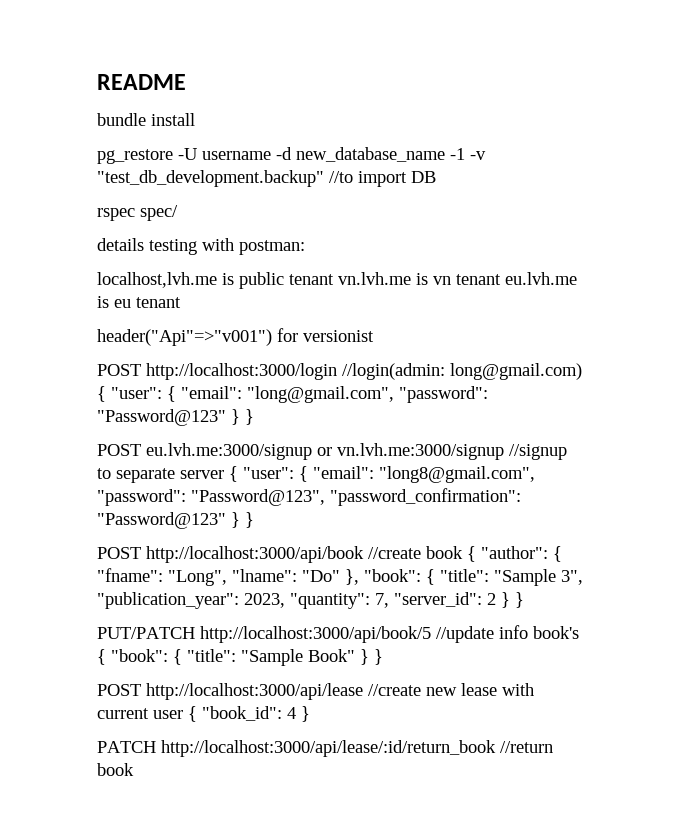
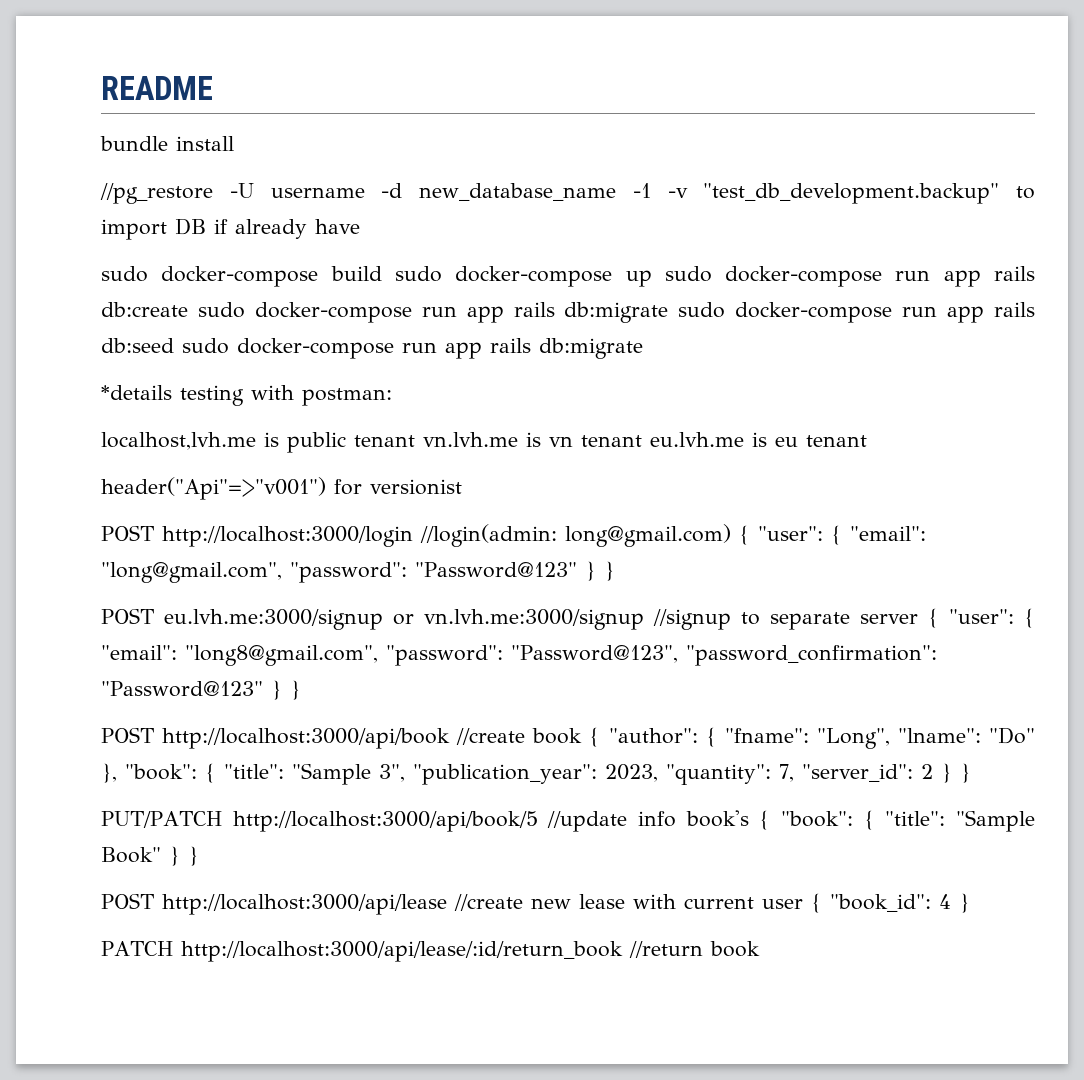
[97,149,173,164] pg_restore -> [100,183,213,204] //pg_restore
[329,171,353,183] //to -> [1016,186,1035,199] to
[97,205,178,221] [97,238,144,251] // rspec spec/ // details -> [214,219,360,239] [101,266,1035,287] [101,302,1035,323] [101,338,643,359] [101,385,172,400] if already have // sudo docker-compose build sudo docker-compose up sudo docker-compose run app rails db:create sudo docker-compose run app rails db:migrate sudo docker-compose run app rails db:seed sudo docker-compose run app rails db:migrate // *details

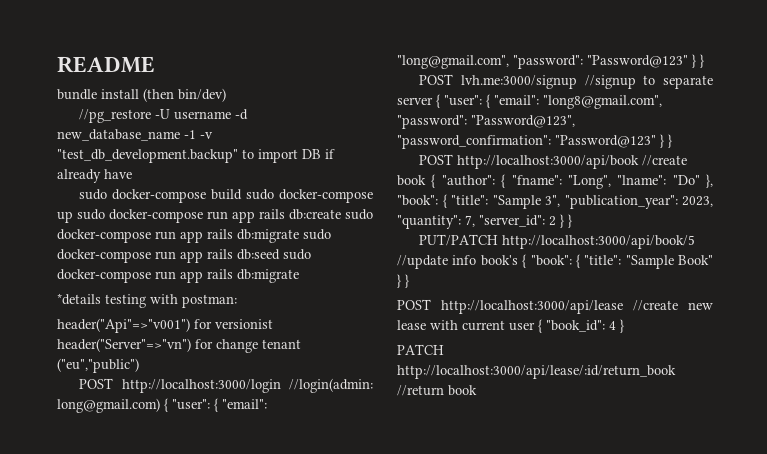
(234, 143) none -> [143,88,226,102] (then bin/dev)
[101,432,867,453] [101,477,462,500] localhost,lvh.me is public tenant vn.lvh.me is vn tenant eu.lvh.me is eu tenant // header("Api"=>"v001") for versionist -> [57,318,273,333] [57,338,301,353] [57,358,139,373] header("Api"=>"v001") for versionist header("Server"=>"vn") for change tenant ("eu","public")
[164,609,644,630] eu.lvh.me:3000/signup or vn.lvh.me:3000/signup -> [460,75,577,89] lvh.me:3000/signup

